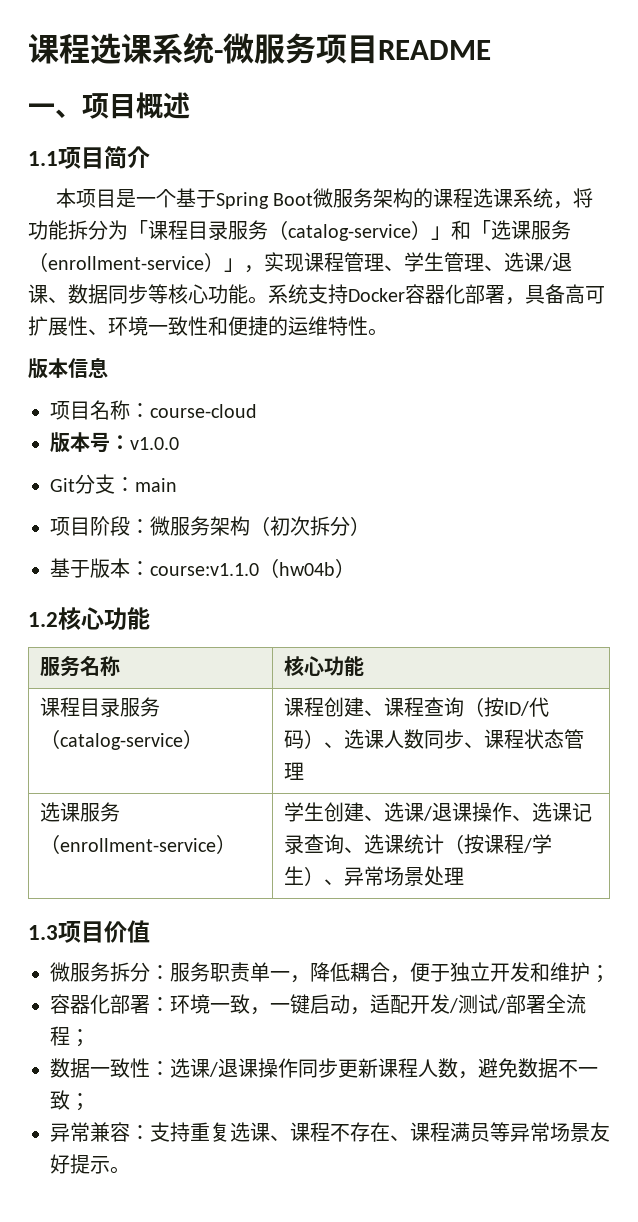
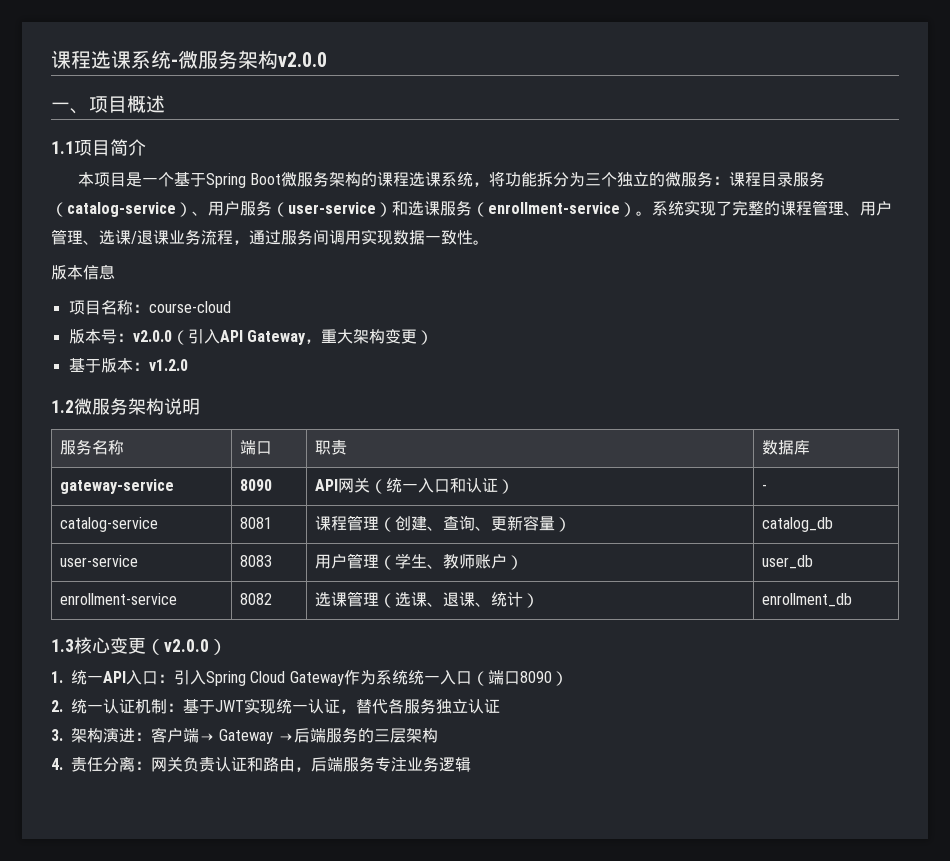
[316,34,491,64] 项目README -> [238,50,327,69] 架构v2.0.0
[128,220,571,241] [28,252,304,273] 「课程目录服务（catalog-service）」和「选课服务（enrollment-service）」，实现 -> [584,171,825,187] [51,200,780,217] 三个独立的微服务：课程目录服务（catalog-service）、用户服务（user-service）和选课服务（enrollment-service）。系统实现了完整的
[404,252,444,272] 学生 -> [860,201,892,216] 用户
[48,284,605,305] [28,316,348,336] 、数据同步等核心功能。系统支持Docker容器化部署，具备高可扩展性、环境一致性和便捷的运维特 -> [169,229,457,245] 业务流程，通过服务间调用实现数据一致
[130,437,179,450] [50,474,177,494] [50,516,370,536] [50,558,355,578] [28,607,150,630] [40,656,121,677] [284,656,365,676] [40,697,161,717] [40,729,204,750] [284,697,550,717] [284,729,585,749] [284,762,305,780] [40,802,121,822] [40,834,237,854] [284,802,593,822] [284,834,553,854] [284,866,465,886] [28,920,150,943] [50,962,610,983] [50,994,586,1015] [50,1026,90,1047] [50,1058,598,1079] [50,1090,90,1111] [50,1122,610,1142] [50,1154,130,1174] v1.0.0 // Git分支：main // 项目阶段：微服务架构（初次拆分） // 基于版本：course:v1.1.0（hw04b） // 1.2核心功能 // 服务名称 | 核心功能 // 课程目录服务（catalog-service） | 课程创建、课程查询（按ID/代码）、选课人数同步、课程状态管理 // 选课服务（enrollment-service） | 学生创建、选课/退课操作、选课记录查询、选课统计（按课程/学生）、异常场景处理 // 1.3项目价值 // 微服务拆分：服务职责单一，降低耦合，便于独立开发和维护； // 容器化部署：环境一致，一键启动，适配开发/测试/部署全流程； // 数据一致性：选课/退课操作同步更新课程人数，避免数据不一致； // 异常兼容：支持重复选课、课程不存在、课程满员等异常场景友好提示。 -> [132,329,433,345] [68,358,188,373] [51,398,200,415] [60,439,125,455] [240,440,273,455] [315,439,348,455] [762,440,811,455] [60,479,175,494] [240,479,273,491] [315,478,515,494] [762,484,768,491] [60,517,159,532] [240,517,273,529] [315,515,572,532] [762,517,834,532] [60,555,139,567] [240,555,273,567] [315,553,524,570] [762,555,814,569] [60,593,178,605] [240,593,273,605] [315,591,540,608] [762,593,853,607] [51,637,227,655] [51,670,568,686] [51,698,500,714] [51,727,438,744] [51,756,471,772] v2.0.0（引入API Gateway，重大架构变更） // 基于版本：v1.2.0 // 1.2微服务架构说明 // 服务名称 | 端口 | 职责 | 数据库 // gateway-service | 8090 | API网关（统一入口和认证） | - // catalog-service | 8081 | 课程管理（创建、查询、更新容量） | catalog_db // user-service | 8083 | 用户管理（学生、教师账户） | user_db // enrollment-service | 8082 | 选课管理（选课、退课、统计） | enrollment_db // 1.3核心变更（v2.0.0） // 1.统一API入口：引入Spring Cloud Gateway作为系统统一入口（端口8090） // 2.统一认证机制：基于JWT实现统一认证，替代各服务独立认证 // 3.架构演进：客户端→ Gateway →后端服务的三层架构 // 4.责任分离：网关负责认证和路由，后端服务专注业务逻辑

